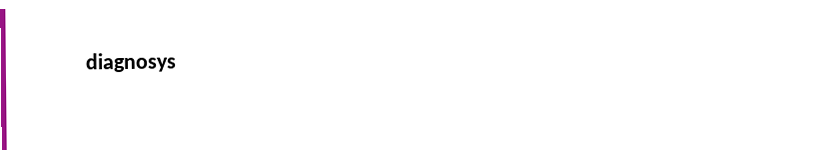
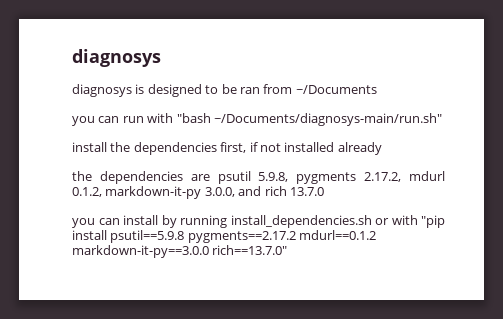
[85,52,176,73] diagnosys -> [72,49,161,67] [72,84,377,97] [72,113,442,126] [72,142,382,155] [72,171,445,184] [72,186,324,199] [72,215,445,228] [72,230,377,243] [72,245,288,258] diagnosys // diagnosys is designed to be ran from ~/Documents // you can run with "bash ~/Documents/diagnosys-main/run.sh" // install the dependencies first, if not installed already // the dependencies are psutil 5.9.8, pygments 2.17.2, mdurl 0.1.2, markdown-it-py 3.0.0, and rich 13.7.0 // you can install by running install_dependencies.sh or with "pip install psutil==5.9.8 pygments==2.17.2 mdurl==0.1.2 markdown-it-py==3.0.0 rich==13.7.0"

